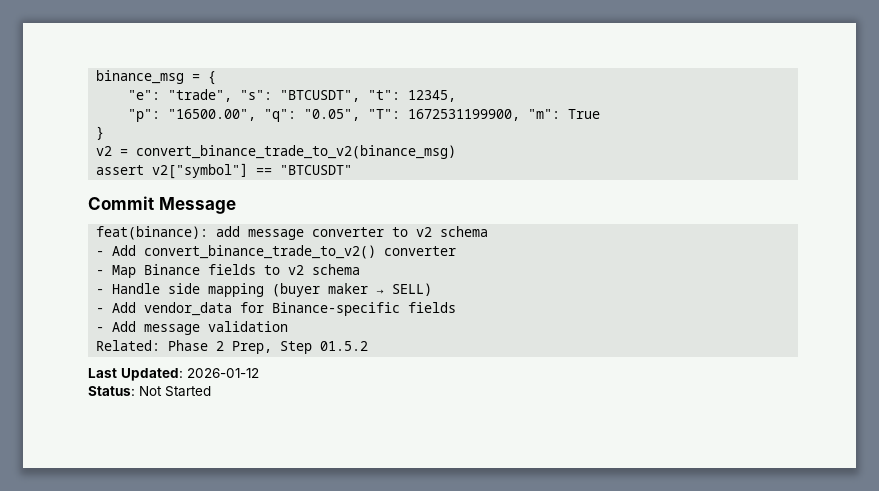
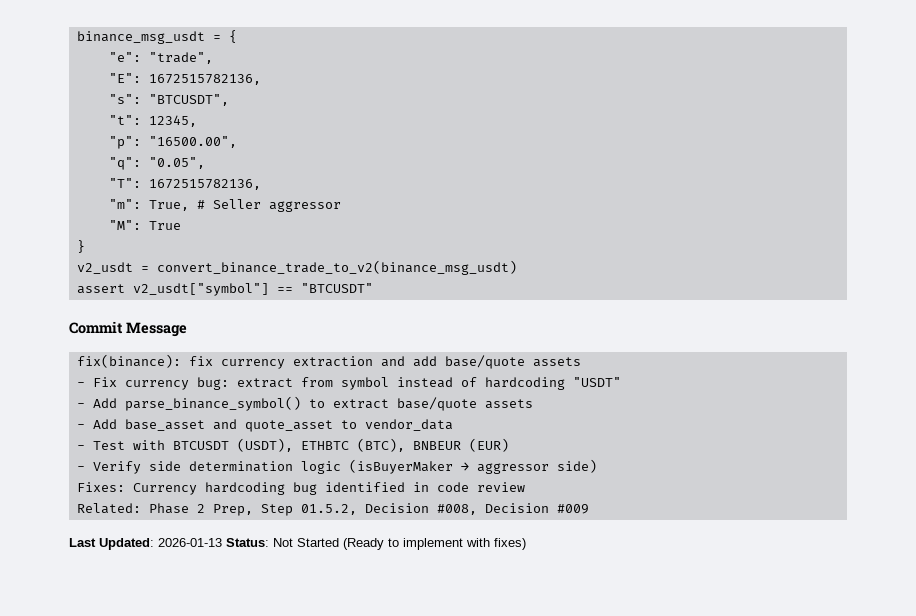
[96,70,185,84] binance_msg -> [76,31,205,44] binance_msg_usdt
(233, 95) none -> [108,73,261,85] // "E": 1672515782136, //
(361, 96) none -> (229, 100) //
(257, 115) none -> (237, 142) //
[368,109,561,121] "T": 1672531199900, "m": -> [108,178,261,190] [108,199,341,212] [108,220,141,230] // "T": 1672515782136, // "m": True, # Seller aggressor // "M":
[96,145,457,159] v2 = convert_binance_trade_to_v2(binance_msg) -> [76,260,517,275] v2_usdt = convert_binance_trade_to_v2(binance_msg_usdt)
[152,163,249,179] v2["symbol"] -> [132,283,269,296] v2_usdt["symbol"]
[96,226,489,240] [96,245,457,259] [96,264,361,278] [96,283,433,297] [96,302,457,316] [96,321,289,335] feat(binance): add message converter to v2 schema // - Add convert_binance_trade_to_v2() converter // - Map Binance fields to v2 schema // - Handle side mapping (buyer maker → SELL) // - Add vendor_data for Binance-specific fields // - Add message validation -> [76,354,581,369] [76,377,621,390] [76,396,533,411] [76,419,453,432] [76,438,509,452] [76,459,597,474] [76,482,525,495] fix(binance): fix currency extraction and add base/quote assets // - Fix currency bug: extract from symbol instead of hardcoding "USDT" // - Add parse_binance_symbol() to extract base/quote assets // - Add base_asset and quote_asset to vendor_data // - Test with BTCUSDT (USDT), ETHBTC (BTC), BNBEUR (EUR) // - Verify side determination logic (isBuyerMaker → aggressor side) // Fixes: Currency hardcoding bug identified in code review
[320,341,369,351] 01.5.2 -> [300,503,589,515] 01.5.2, Decision #008, Decision #009
[187,368,259,378] 2026-01-12 // -> [158,538,222,547] 2026-01-13
(211, 391) none -> [343,538,526,550] (Ready to implement with fixes)

